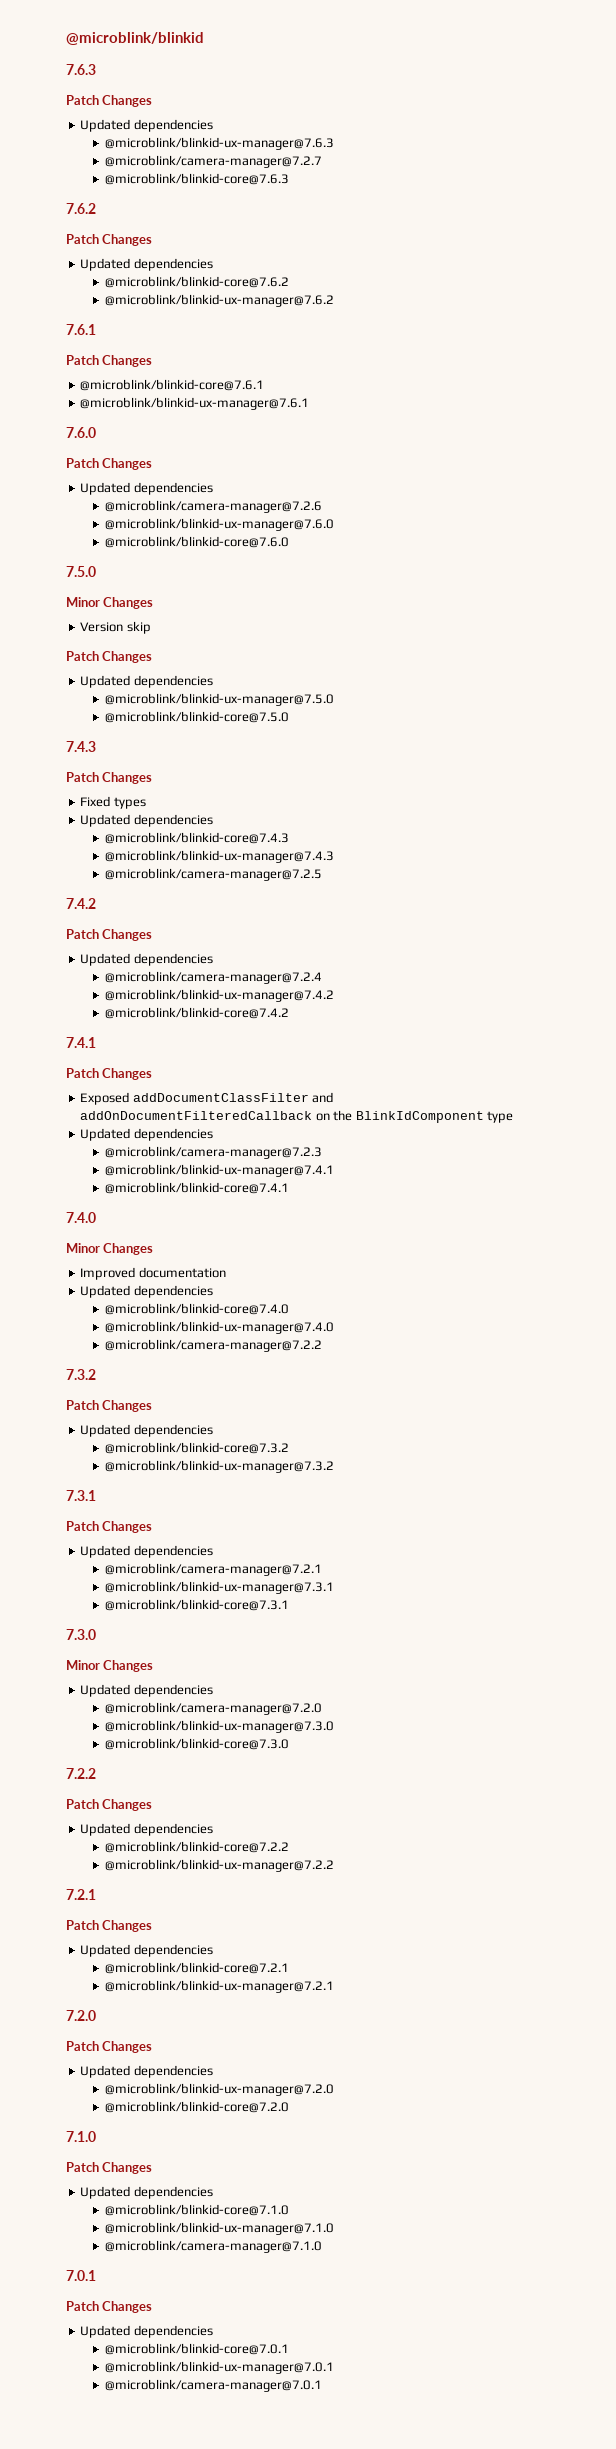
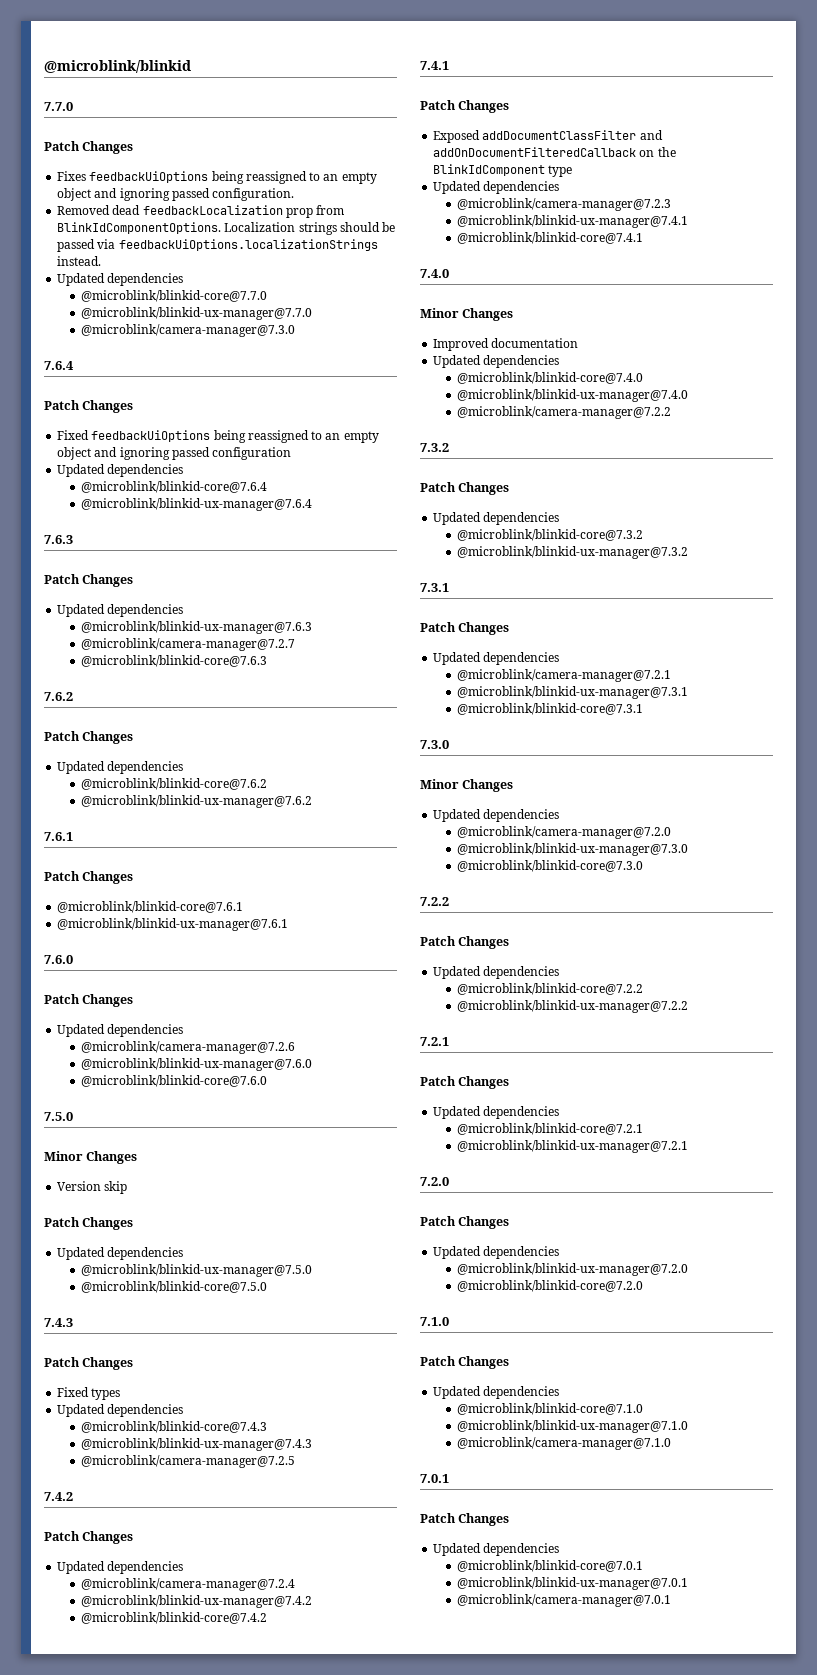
(204, 38) none -> [44,102,73,111] [44,141,134,154] [57,171,377,184] [57,188,295,201] [57,205,345,218] [57,222,396,235] [57,239,378,252] [57,256,102,266] [57,273,184,286] [80,290,267,302] [80,307,312,320] [80,324,295,337] [44,361,74,370] [44,400,134,413] [57,430,379,443] [57,447,292,460] [57,464,184,477] [80,481,267,493] [80,498,312,511] // 7.7.0 // Patch Changes // Fixes feedbackUiOptions being reassigned to an empty object and ignoring passed configuration. // Removed dead feedbackLocalization prop from BlinkIdComponentOptions. Localization strings should be passed via feedbackUiOptions.localizationStrings instead. // Updated dependencies // @microblink/blinkid-core@7.7.0 // @microblink/blinkid-ux-manager@7.7.0 // @microblink/camera-manager@7.3.0 // 7.6.4 // Patch Changes // Fixed feedbackUiOptions being reassigned to an empty object and ignoring passed configuration // Updated dependencies // @microblink/blinkid-core@7.6.4 // @microblink/blinkid-ux-manager@7.6.4

